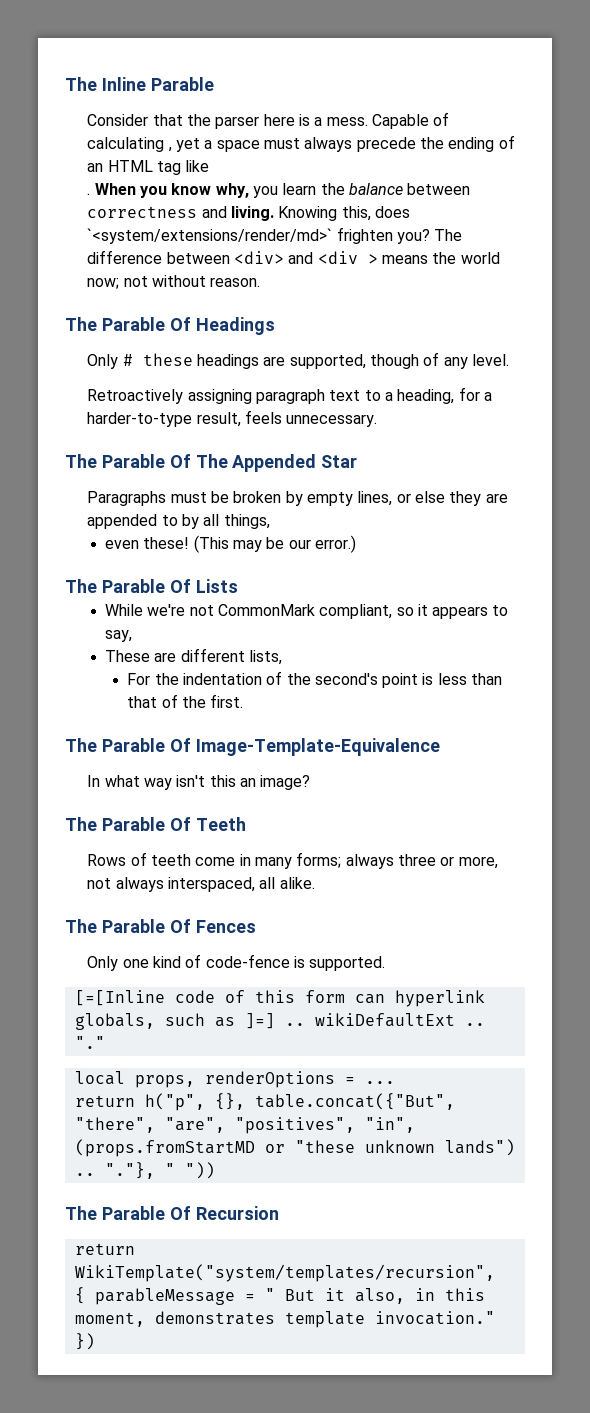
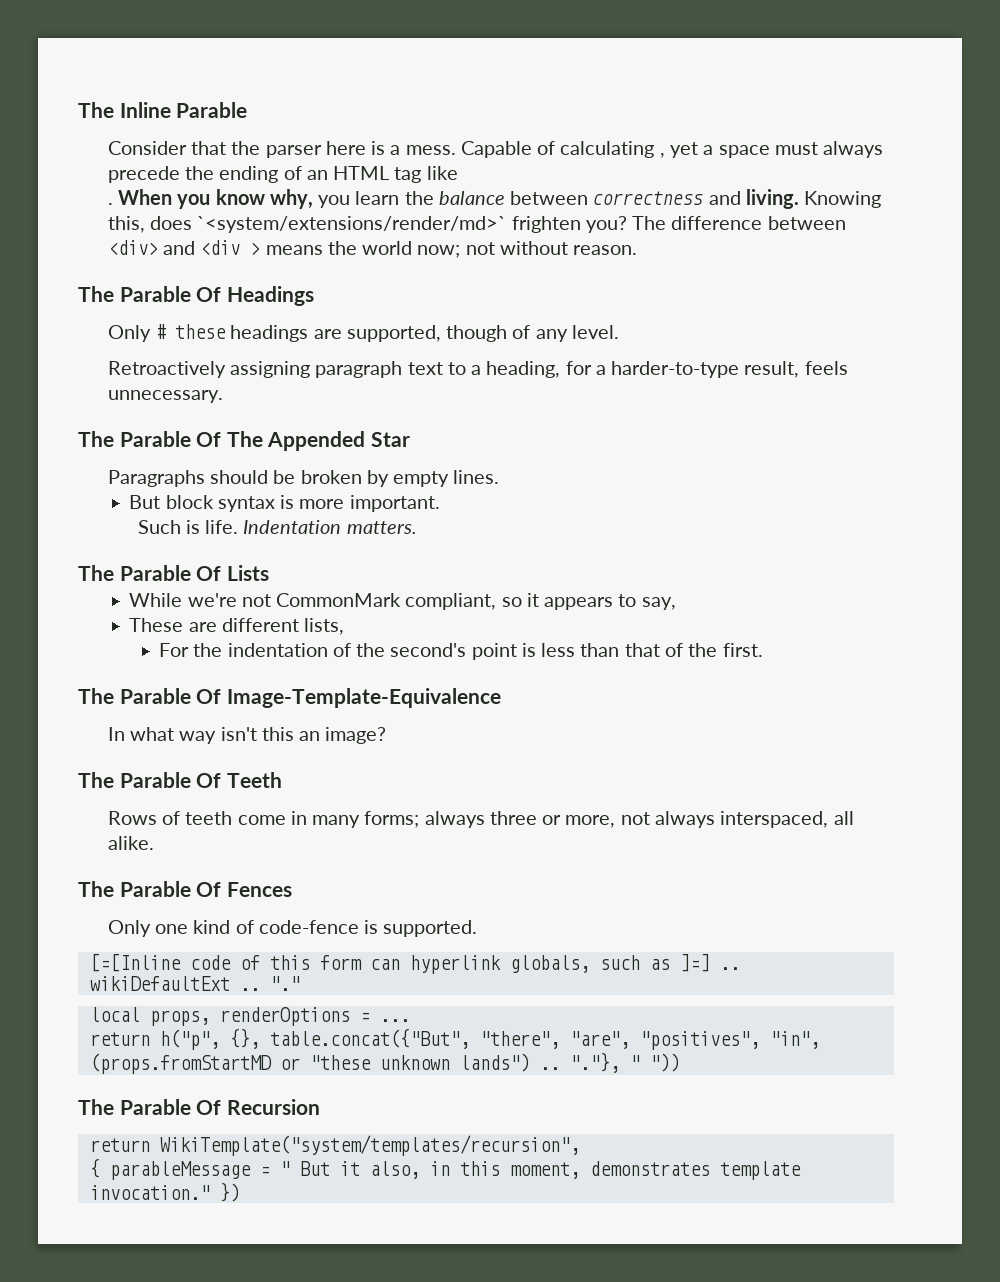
[170,492,207,503] must -> [210,470,269,484] should
[357,491,508,506] [87,514,270,529] [104,535,356,553] lines, or else they are appended to by all things, // even these! (This may be our error.) -> [453,470,500,484] [129,495,440,512] [137,520,417,534] lines. // But block syntax is more important. // Such is life. Indentation matters.

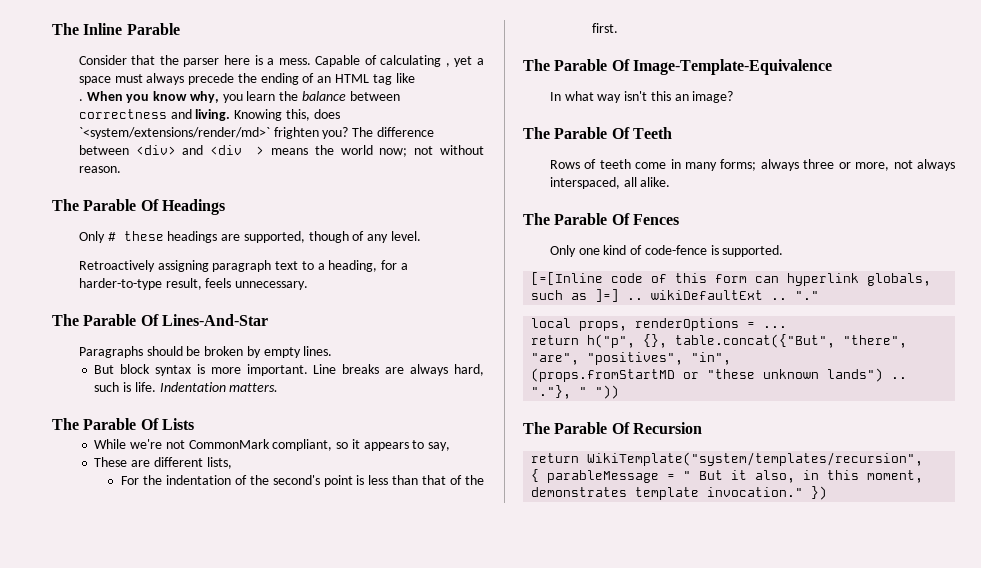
[226,431,410,451] The Appended Star -> [161,314,268,326] Lines-And-Star
[137,520,181,534] // Such -> [313,364,484,376] [94,382,120,392] Line breaks are always hard, such

